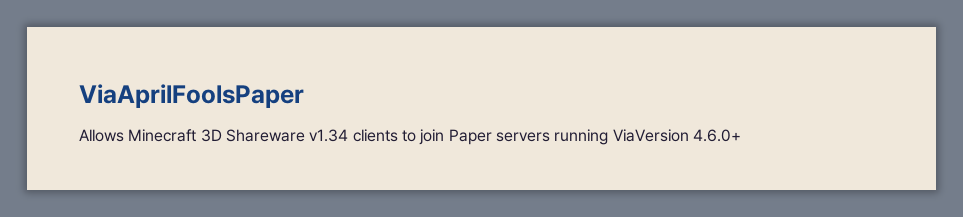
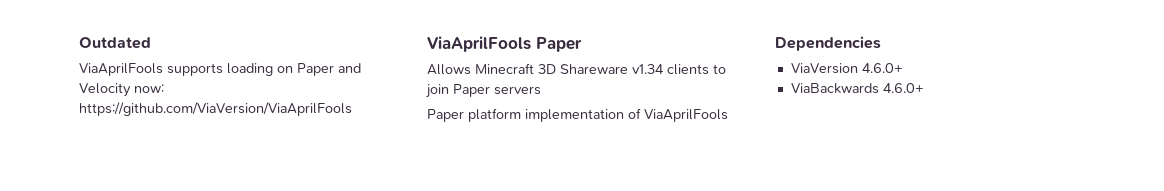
[79,84,304,108] ViaAprilFoolsPaper -> [79,37,151,49] [79,63,361,76] [79,83,164,97] [79,102,352,116] [427,36,582,52] Outdated // ViaAprilFools supports loading on Paper and Velocity now: https://github.com/ViaVersion/ViaAprilFools // ViaAprilFools Paper
[554,129,609,145] running -> [427,108,728,122] [775,36,881,51] // Paper platform implementation of ViaAprilFools // Dependencies //
(741, 135) none -> [790,83,924,94] // ViaBackwards 4.6.0+

